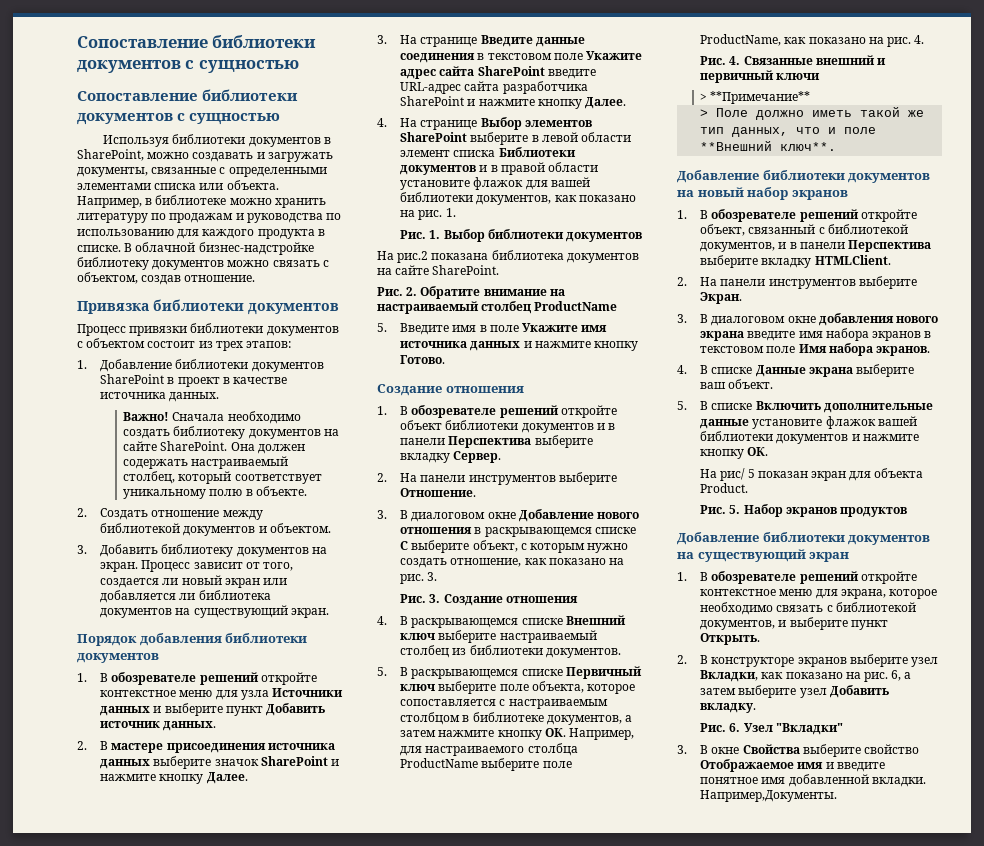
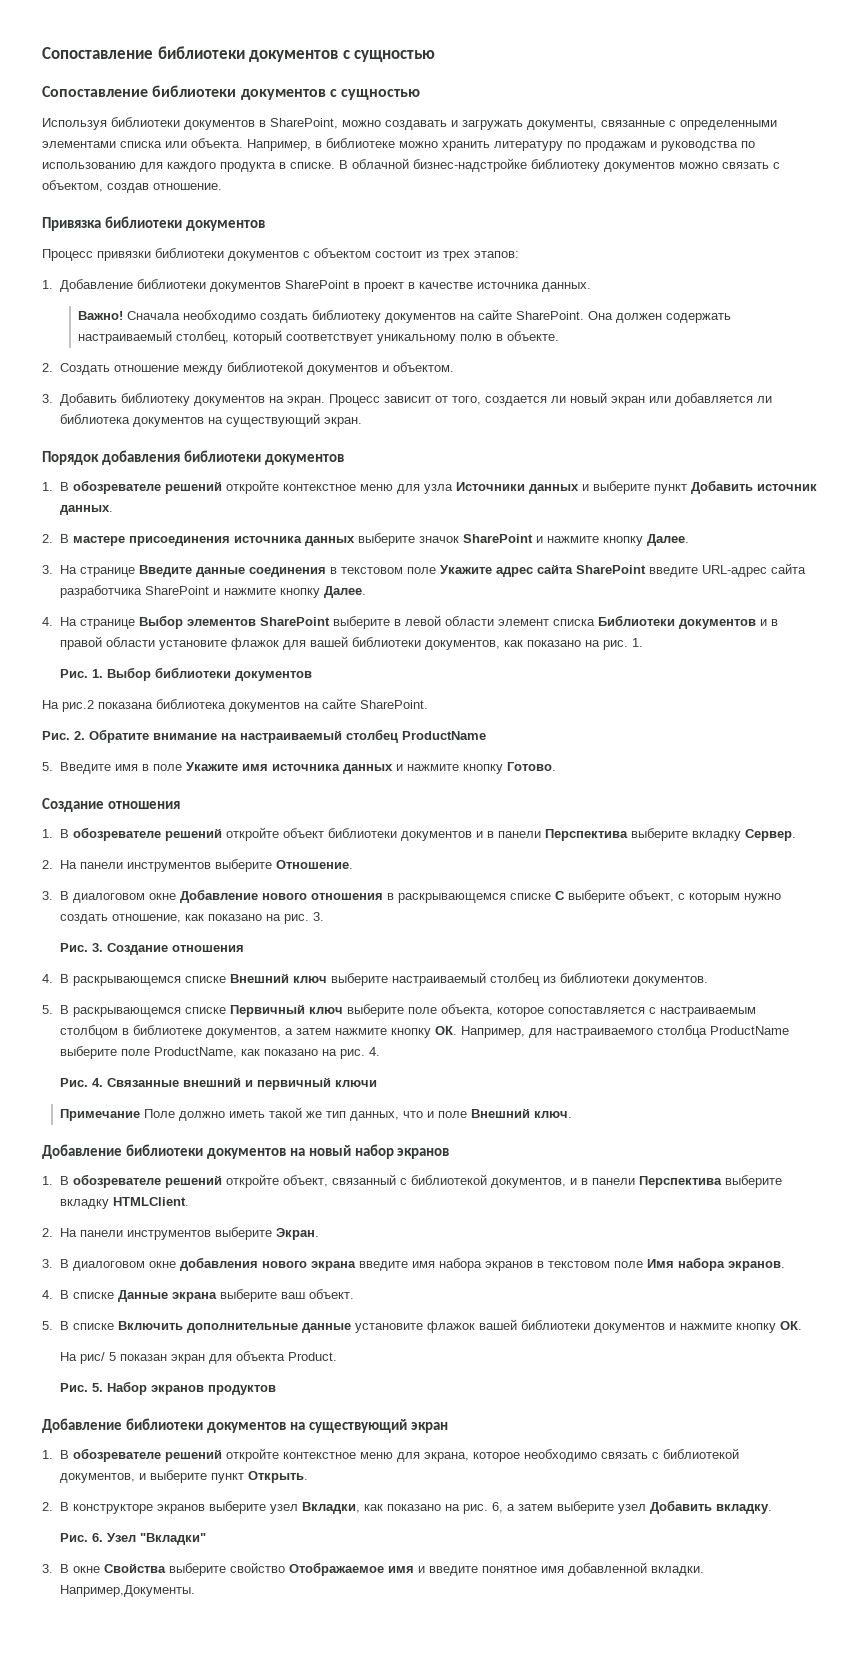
[700,91,811,104] [700,109,709,117] > **Примечание** // > -> [60,1109,141,1121] Примечание
[700,141,837,151] **Внешний ключ**. -> [471,1108,573,1118] Внешний ключ.

